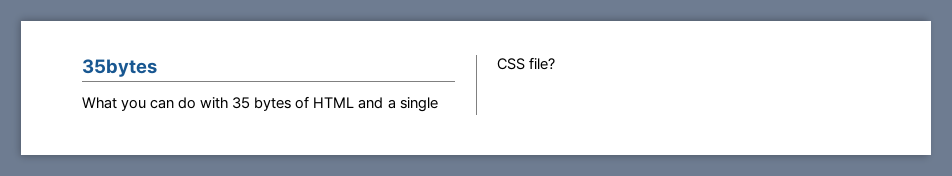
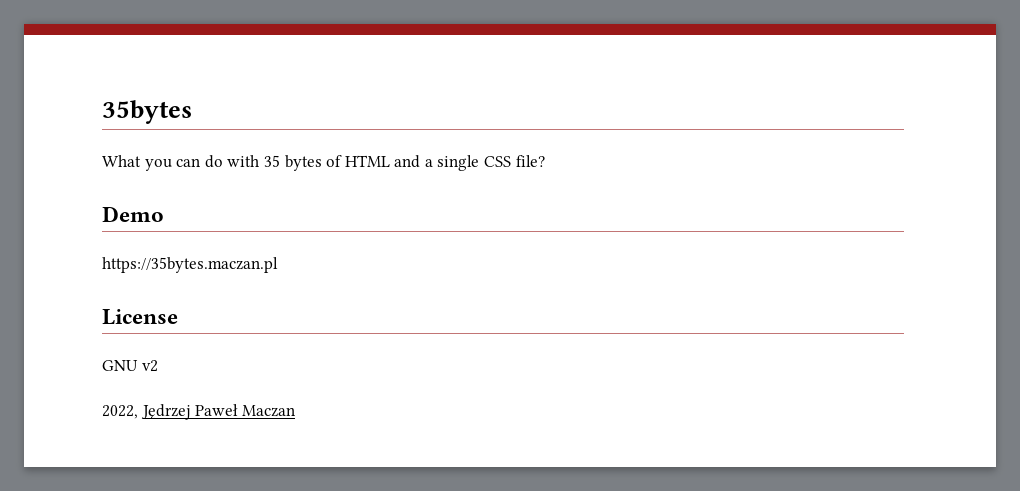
(556, 63) none -> [102,206,164,222] [102,257,278,273] [102,309,178,325] [102,360,158,372] [102,404,295,420] // Demo // https://35bytes.maczan.pl // License // GNU v2 // 2022, Jędrzej Paweł Maczan

